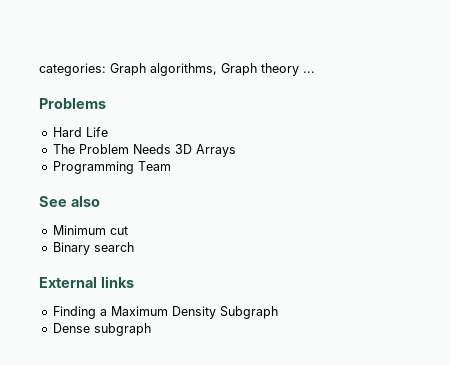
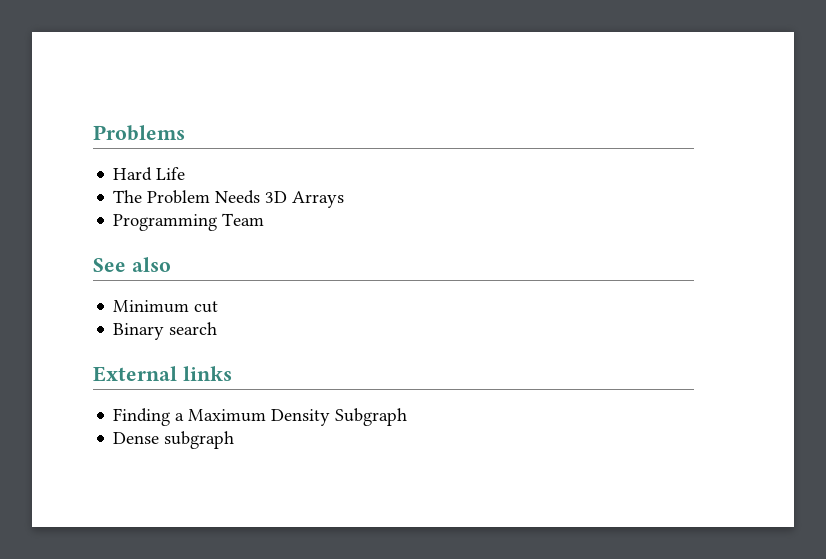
[39,63,315,76] categories: Graph algorithms, Graph theory ... // -> (93, 133) none

